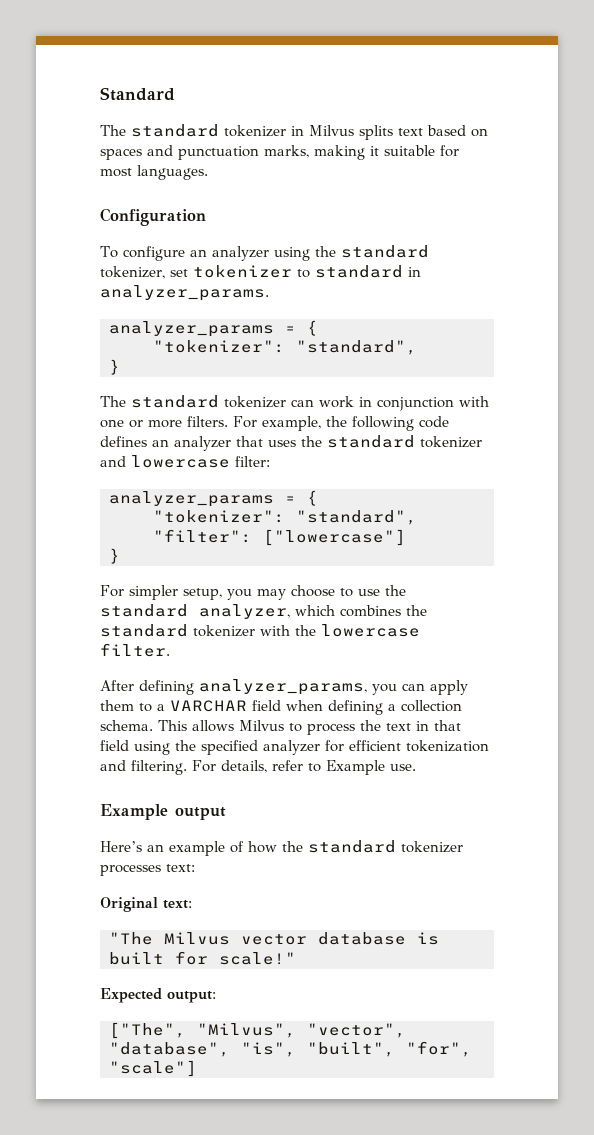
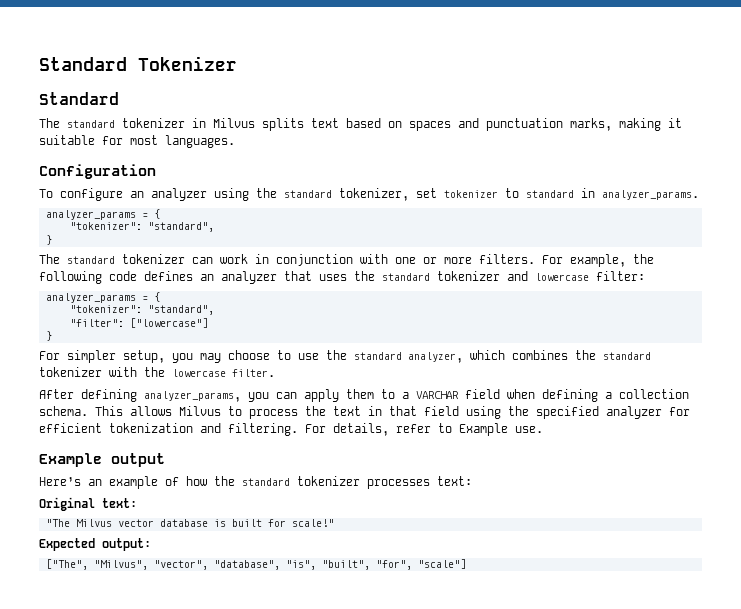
[100,87,175,101] Standard -> [39,56,237,71] [39,92,119,105] Standard Tokenizer // Standard

